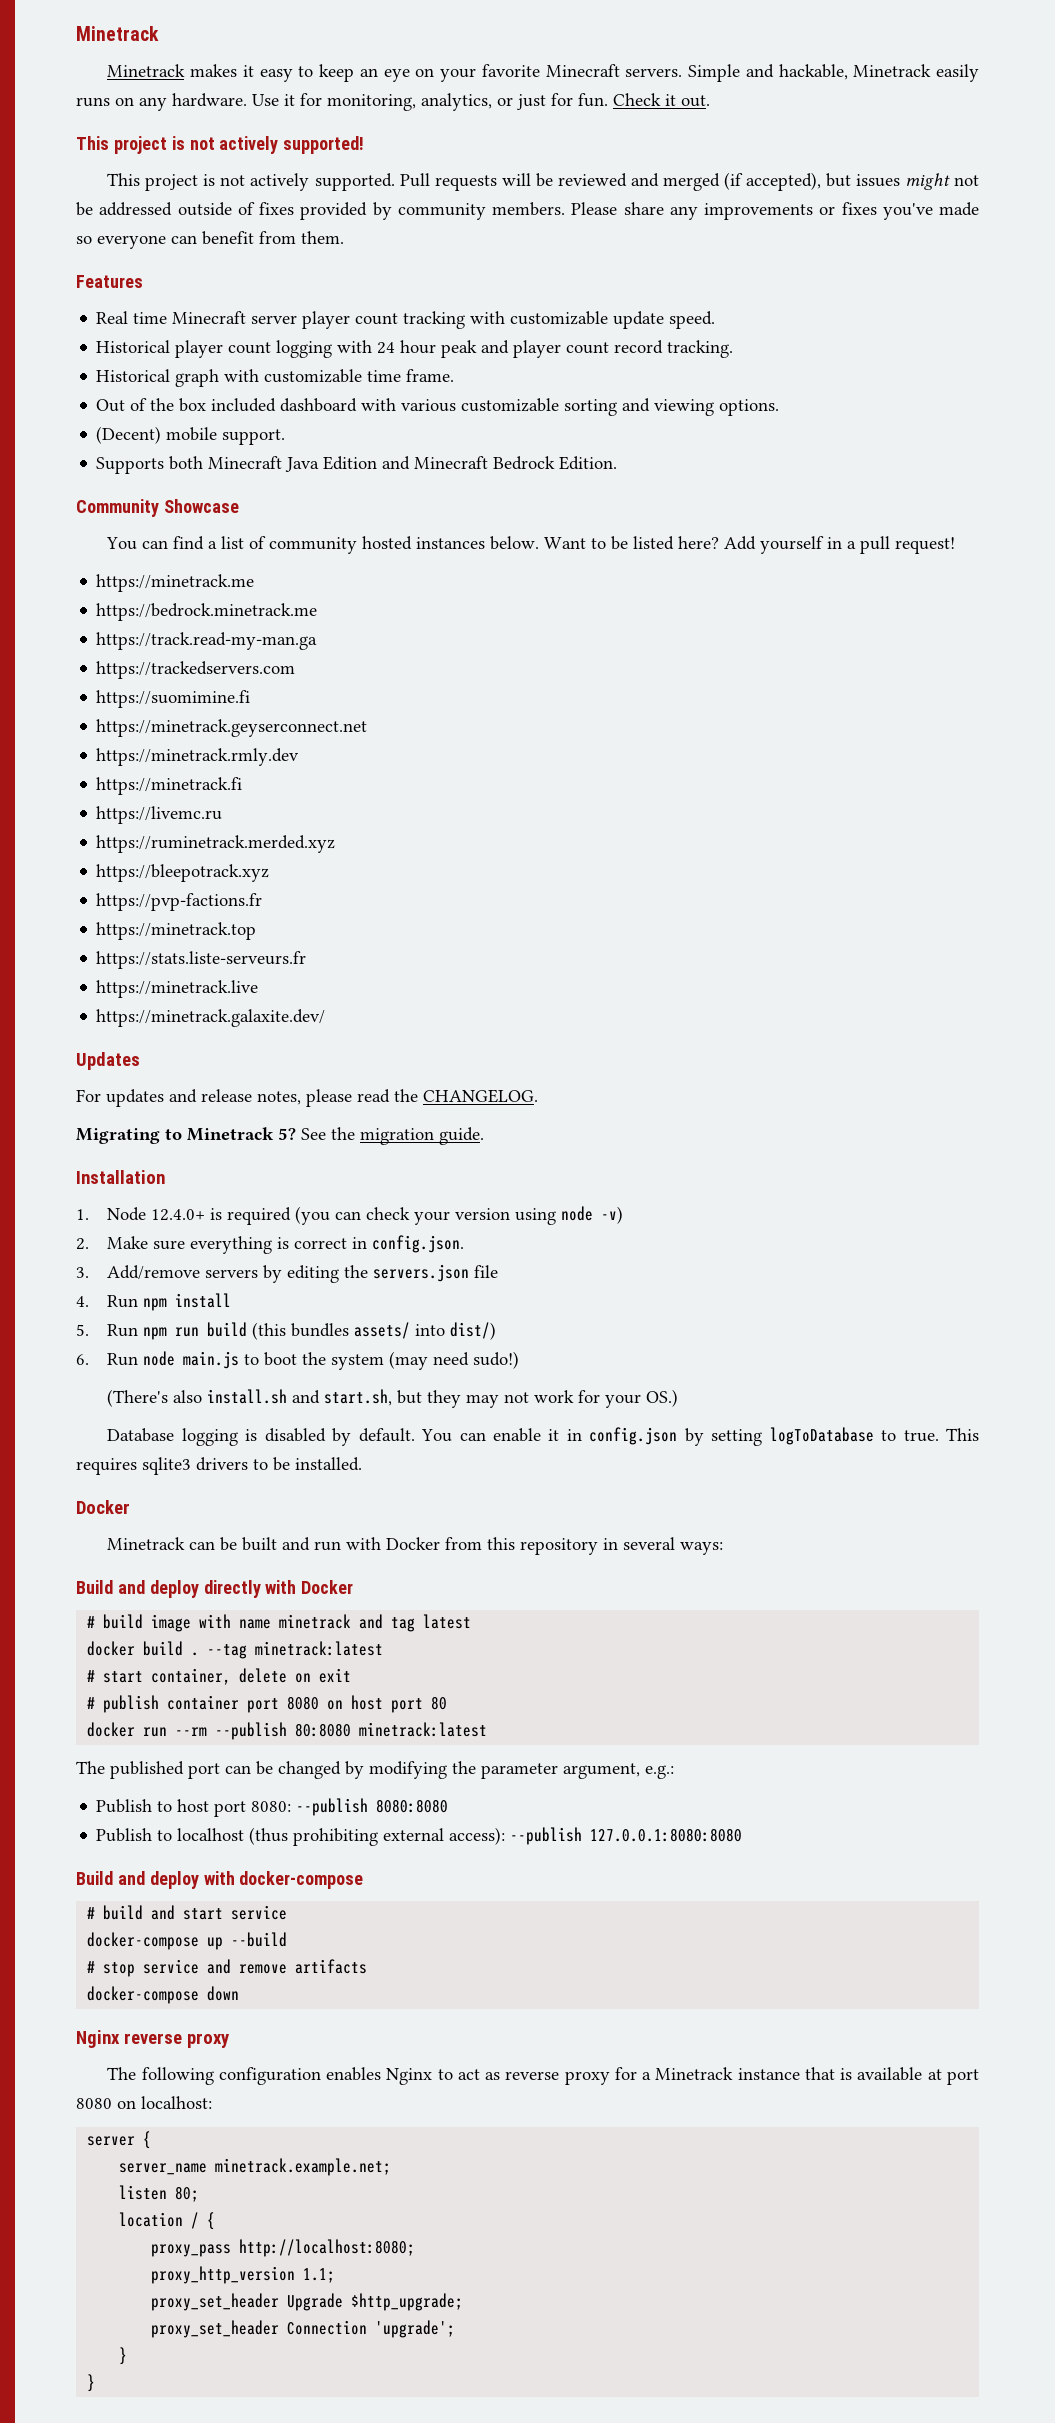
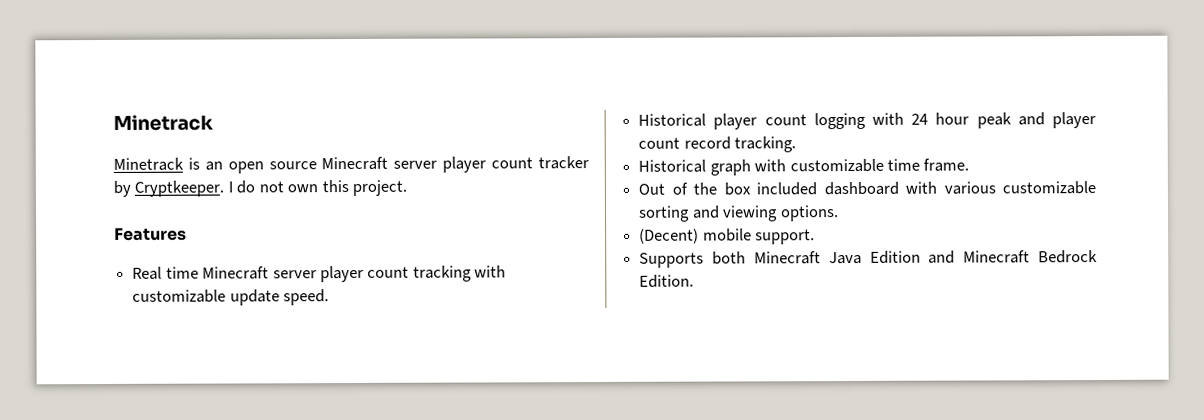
[190,64,980,82] [76,93,710,111] [76,136,365,154] [107,172,979,191] [76,202,979,220] [76,231,344,249] makes it easy to keep an eye on your favorite Minecraft servers. Simple and hackable, Minetrack easily runs on any hardware. Use it for monitoring, analytics, or just for fun. Check it out. // This project is not actively supported! // This project is not actively supported. Pull requests will be reviewed and merged (if accepted), but issues might not be addressed outside of fixes provided by community members. Please share any improvements or fixes you've made so everyone can benefit from them. -> [187,156,590,174] [113,179,408,197] is an open source Minecraft server player count tracker by Cryptkeeper. I do not own this project.
[76,499,239,517] [106,536,956,554] [96,574,255,592] [96,603,318,621] [96,632,318,650] [96,661,296,679] [96,690,251,708] [96,719,368,737] [96,748,300,766] [96,777,243,795] [96,806,223,824] [96,835,336,853] [96,864,270,882] [96,893,263,911] [96,922,257,940] [96,951,307,969] [96,980,259,998] [96,1009,326,1027] [76,1052,140,1070] [76,1089,538,1107] [76,1127,484,1145] [76,1170,165,1184] [76,1206,623,1225] [76,1235,464,1254] [76,1264,498,1283] [76,1293,231,1311] [76,1322,496,1340] [76,1351,519,1370] [107,1389,679,1408] [107,1427,980,1446] [76,1457,362,1475] [76,1500,130,1514] [107,1537,724,1555] [76,1580,354,1598] [87,1614,472,1632] [87,1641,384,1659] [87,1668,352,1685] [87,1695,448,1713] [87,1722,488,1740] [76,1761,674,1779] [96,1798,449,1817] [96,1827,743,1846] [76,1871,364,1889] [87,1905,288,1920] [87,1932,288,1950] [87,1959,368,1977] [87,1986,240,2004] [76,2030,229,2048] [107,2067,980,2085] [76,2096,212,2109] [87,2131,152,2149] [119,2158,392,2176] [119,2185,200,2202] [119,2212,216,2230] [151,2239,416,2257] [151,2266,336,2284] [151,2293,464,2311] [151,2320,456,2338] [119,2347,128,2365] [87,2374,96,2392] // Community Showcase // You can find a list of community hosted instances below. Want to be listed here? Add yourself in a pull request! // https://minetrack.me // https://bedrock.minetrack.me // https://track.read-my-man.ga // https://trackedservers.com // https://suomimine.fi // https://minetrack.geyserconnect.net // https://minetrack.rmly.dev // https://minetrack.fi // https://livemc.ru // https://ruminetrack.merded.xyz // https://bleepotrack.xyz // https://pvp-factions.fr // https://minetrack.top // https://stats.liste-serveurs.fr // https://minetrack.live // https://minetrack.galaxite.dev/ // Updates // For updates and release notes, please read the CHANGELOG. // Migrating to Minetrack 5? See the migration guide. // Installation // 1. Node 12.4.0+ is required (you can check your version using node -v) // 2. Make sure everything is correct in config.json. // 3. Add/remove servers by editing the servers.json file // 4. Run npm install // 5. Run npm run build (this bundles assets/ into dist/) // 6. Run node main.js to boot the system (may need sudo!) // (There's also install.sh and start.sh, but they may not work for your OS.) // Database logging is disabled by default. You can enable it in config.json by setting logToDatabase to true. This requires sqlite3 drivers to be installed. // Docker // Minetrack can be built and run with Docker from this repository in several ways: // Build and deploy directly with Docker // # build image with name minetrack and tag latest // docker build . --tag minetrack:latest // # start container, delete on exit // # publish container port 8080 on host port 80 // docker run --rm --publish 80:8080 minetrack:latest // The published port can be changed by modifying the parameter argument, e.g.: // Publish to host port 8080: --publish 8080:8080 // Publish to localhost (thus prohibiting external access): --publish 127.0.0.1:8080:8080 // Build and deploy with docker-compose // # build and start service // docker-compose up --build // # stop service and remove artifacts // docker-compose down // Nginx reverse proxy // The following configuration enables Nginx to act as reverse proxy for a Minetrack instance that is available at port 8080 on localhost: // server { // server_name minetrack.example.net; // listen 80; // location / { // proxy_pass http://localhost:8080; // proxy_http_version 1.1; // proxy_set_header Upgrade $http_upgrade; // proxy_set_header Connection 'upgrade'; // } // } -> (695, 281) none

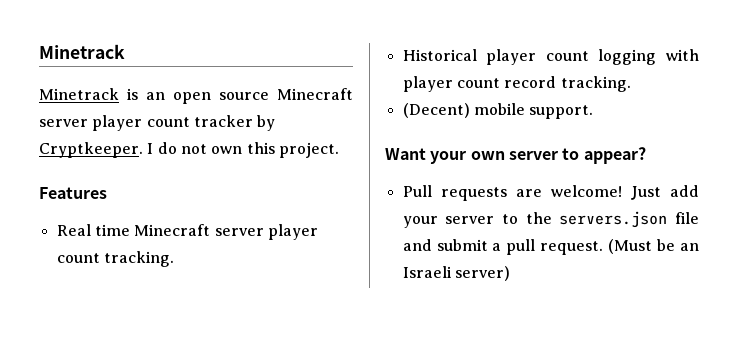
[412,265,507,282] [132,289,330,306] tracking with customizable update speed. -> [103,251,174,267] tracking.
[911,112,1045,129] 24 hour peak and -> (699, 55) none
[638,158,970,176] [638,181,1096,196] [638,205,839,222] [639,228,816,245] [639,250,1098,268] [639,274,695,288] Historical graph with customizable time frame. // Out of the box included dashboard with various customizable sorting and viewing options. // (Decent) mobile support. // Supports both Minecraft Java Edition and Minecraft Bedrock Edition. -> [402,103,594,119] [385,147,646,164] [402,185,699,201] [402,211,699,228] [402,239,699,255] [402,266,510,281] (Decent) mobile support. // Want your own server to appear? // Pull requests are welcome! Just add your server to the servers.json file and submit a pull request. (Must be an Israeli server)

